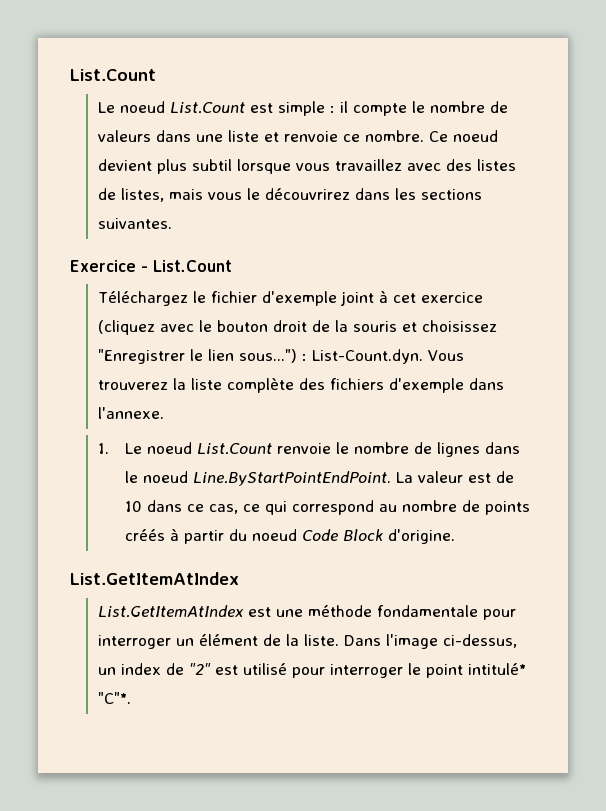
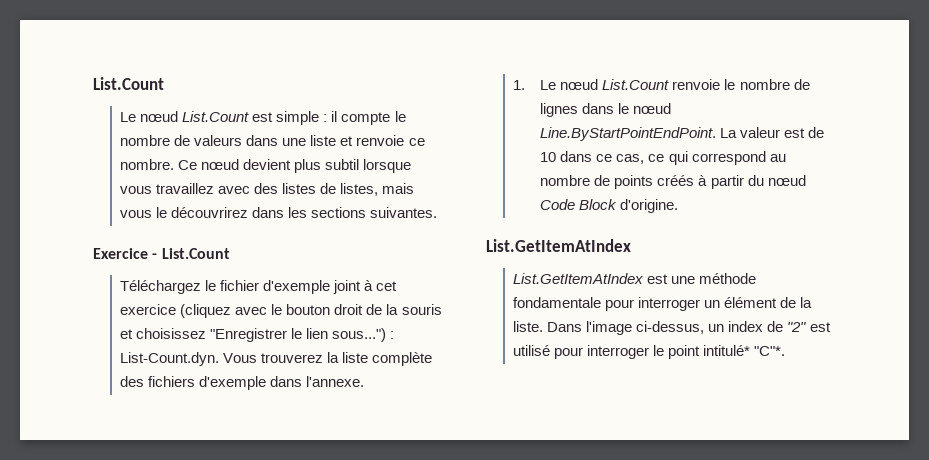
[119,101,165,113] noeud -> [140,111,179,122] nœud
[452,130,498,142] noeud -> [201,159,240,170] nœud
[147,442,193,454] noeud -> [560,79,599,90] nœud
[143,471,189,483] noeud -> [633,103,672,114] nœud
[252,529,298,541] noeud -> [767,175,806,186] nœud

